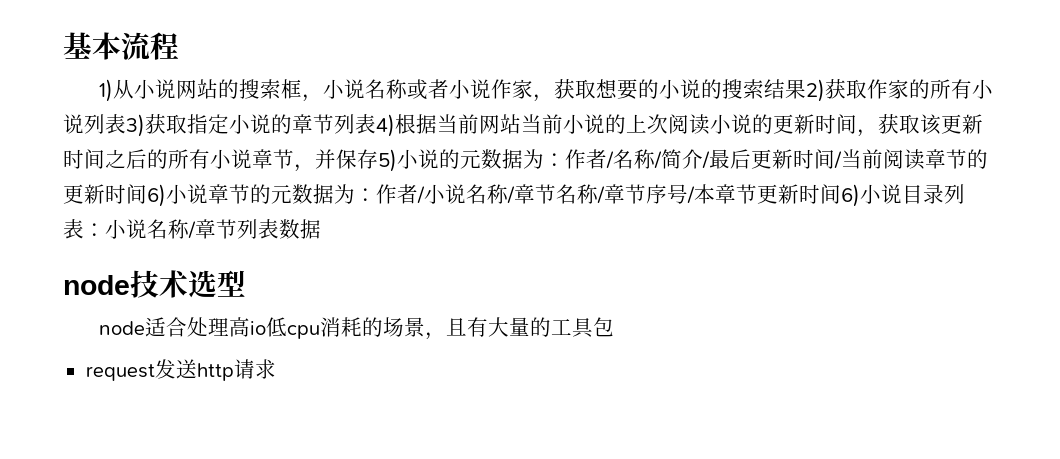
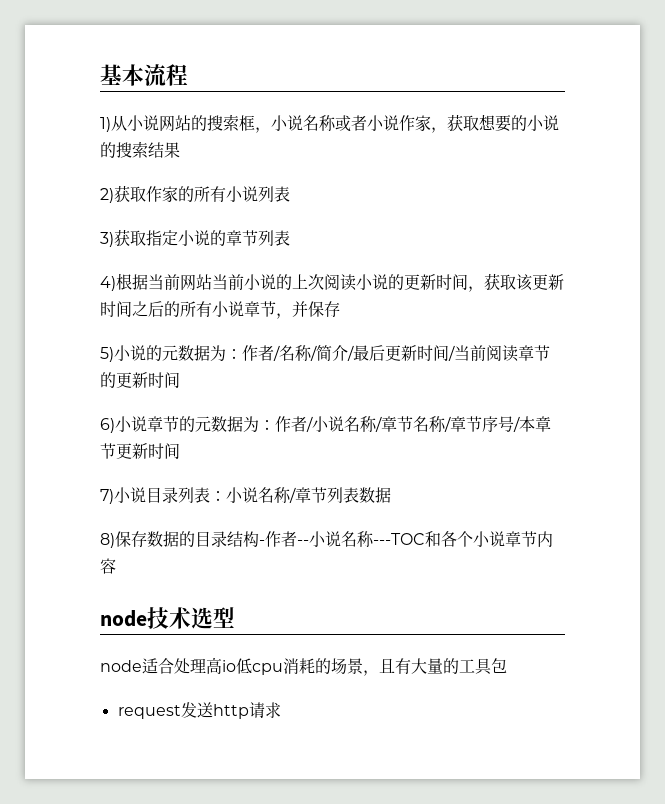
(806, 89) none -> (180, 150) //
(126, 124) none -> (290, 194) //
(376, 124) none -> (290, 238) //
(378, 159) none -> (340, 309) //
(147, 194) none -> (180, 380) //
[841,184,860,207] 6) -> [100,489,114,504] // 7)
(321, 229) none -> [100,531,553,548] [100,558,116,574] // 8)保存数据的目录结构-作者--小说名称---TOC和各个小说章节内容

